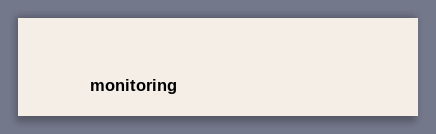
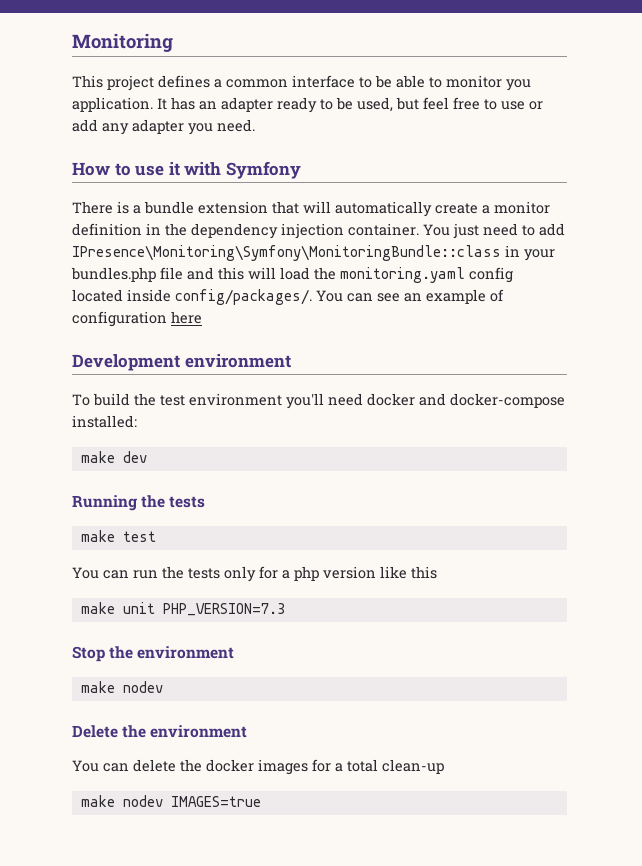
[90,79,177,94] monitoring -> [72,33,173,52] [72,75,531,91] [72,97,543,113] [72,119,255,135] [72,161,301,179] [72,201,550,217] [72,223,565,239] [72,245,555,261] [71,267,513,283] [72,289,504,305] [72,311,202,327] [72,354,291,371] [72,393,565,409] [72,415,137,428] [80,451,147,463] [72,495,206,511] [80,530,156,542] [72,566,437,582] [80,602,285,616] [72,646,235,662] [80,681,163,693] [72,725,248,738] [72,759,444,775] [80,795,261,807] Monitoring // This project defines a common interface to be able to monitor you application. It has an adapter ready to be used, but feel free to use or add any adapter you need. // How to use it with Symfony // There is a bundle extension that will automatically create a monitor definition in the dependency injection container. You just need to add IPresence\Monitoring\Symfony\MonitoringBundle::class in your bundles.php file and this will load the monitoring.yaml config located inside config/packages/. You can see an example of configuration here // Development environment // To build the test environment you'll need docker and docker-compose installed: // make dev // Running the tests // make test // You can run the tests only for a php version like this // make unit PHP_VERSION=7.3 // Stop the environment // make nodev // Delete the environment // You can delete the docker images for a total clean-up // make nodev IMAGES=true

